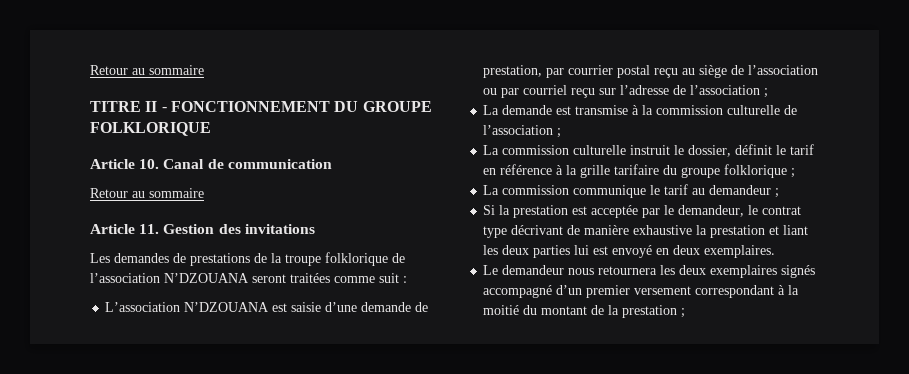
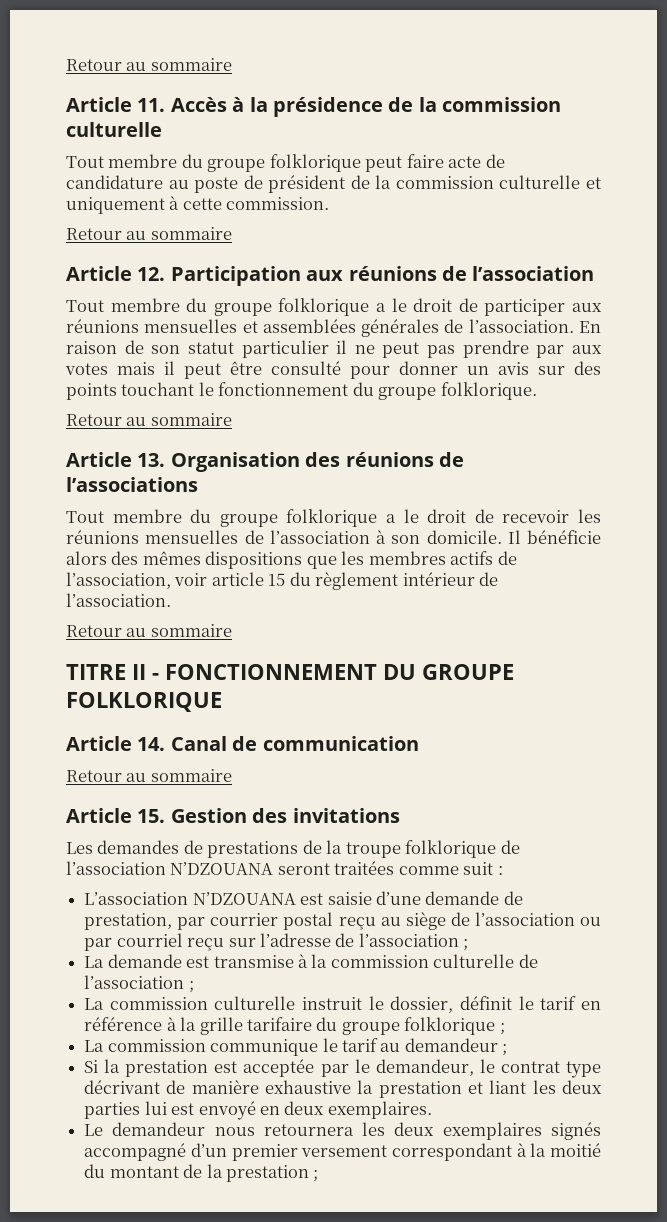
[90,65,204,75] Retour au sommaire -> [66,58,232,71] [66,97,562,117] [66,122,162,137] [66,154,505,172] [66,175,601,193] [66,196,330,214] [66,227,232,240] [66,266,595,286] [66,298,603,316] [66,319,601,337] [66,340,602,358] [65,361,601,379] [66,382,537,400] [66,413,232,426] [66,452,464,472] [66,477,198,492] [66,509,602,527] [66,530,601,544] [66,551,517,569] [66,572,499,590] [66,593,171,607] [66,624,232,637] Retour au sommaire // Article 11. Accès à la présidence de la commission culturelle // Tout membre du groupe folklorique peut faire acte de candidature au poste de président de la commission culturelle et uniquement à cette commission. // Retour au sommaire // Article 12. Participation aux réunions de l’association // Tout membre du groupe folklorique a le droit de participer aux réunions mensuelles et assemblées générales de l’association. En raison de son statut particulier il ne peut pas prendre par aux votes mais il peut être consulté pour donner un avis sur des points touchant le fonctionnement du groupe folklorique. // Retour au sommaire // Article 13. Organisation des réunions de l’associations // Tout membre du groupe folklorique a le droit de recevoir les réunions mensuelles de l’association à son domicile. Il bénéficie alors des mêmes dispositions que les membres actifs de l’association, voir article 15 du règlement intérieur de l’association. // Retour au sommaire
[139,159,160,169] 10. -> [137,737,166,751] 14.
[139,224,160,234] 11. -> [137,809,166,823] 15.

